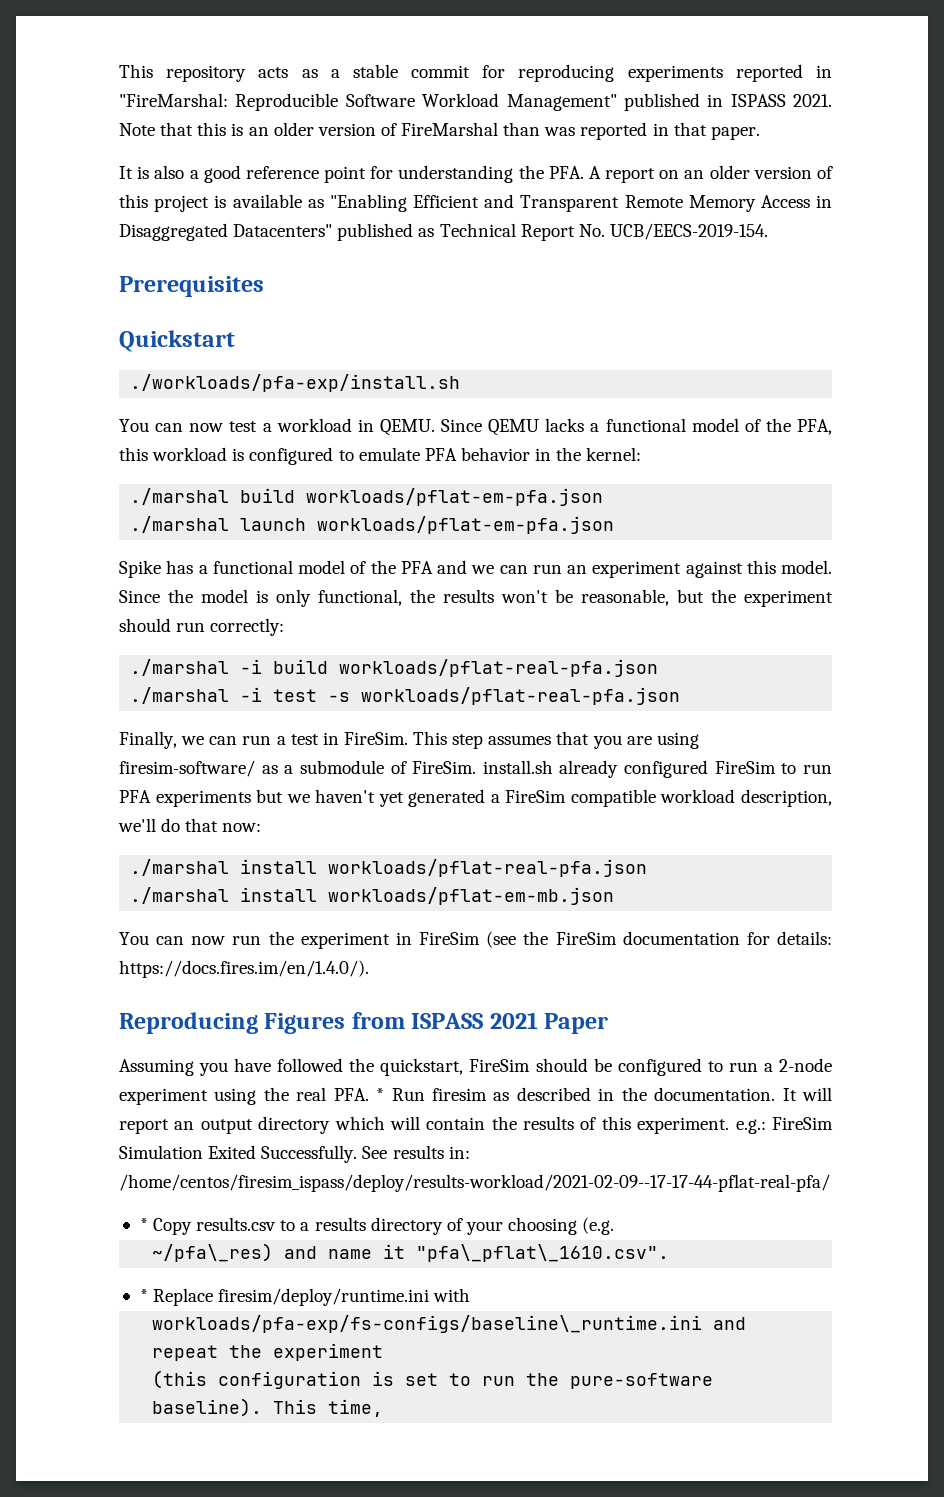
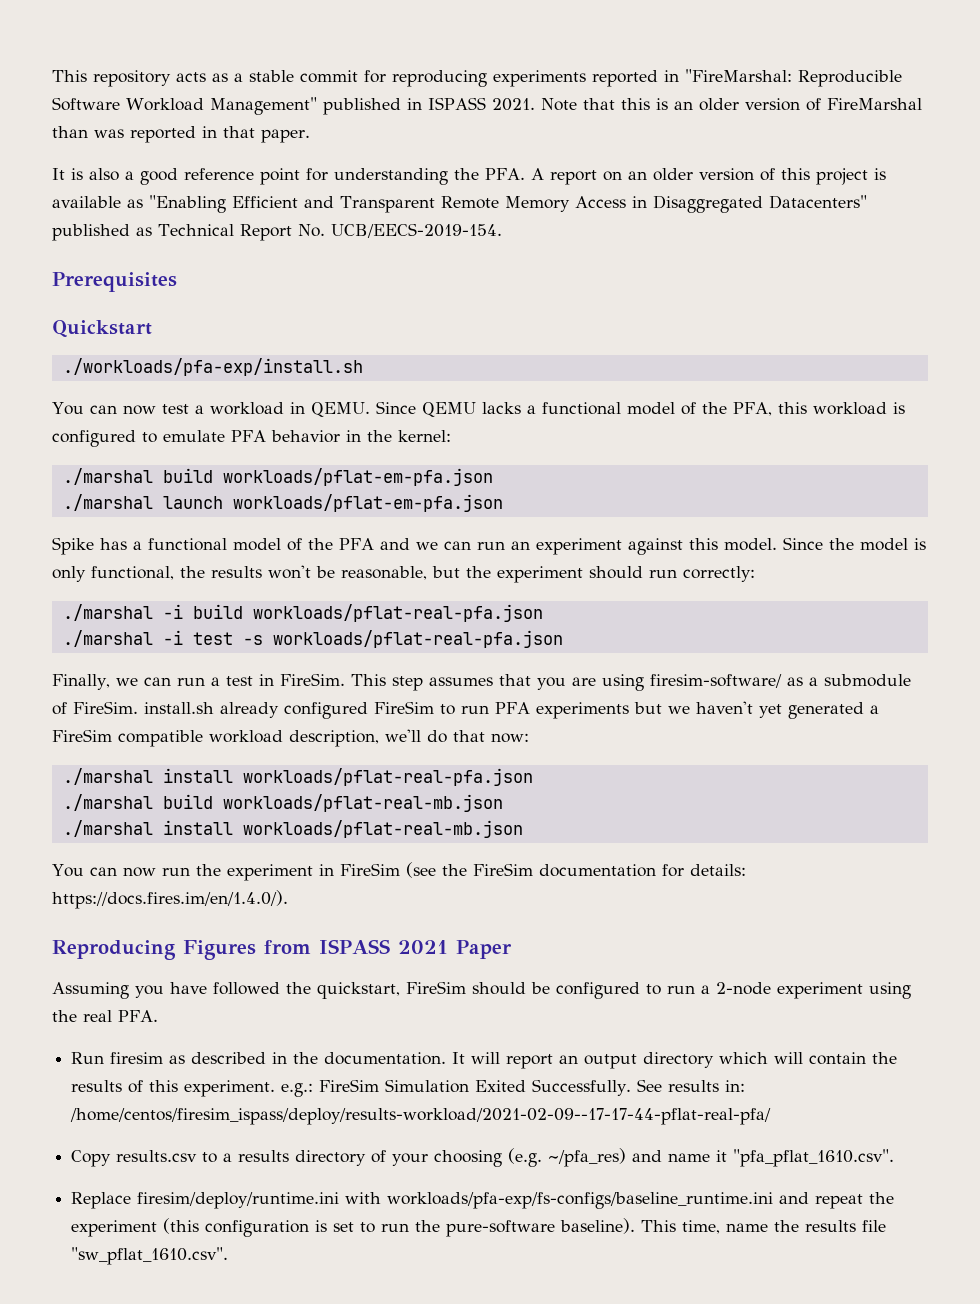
[130,887,615,905] // ./marshal install workloads/pflat-em-mb.json -> [62,794,503,812] [62,820,523,838] // ./marshal build workloads/pflat-real-mb.json // ./marshal install workloads/pflat-real-mb.json
[376,1088,385,1101] * -> (158, 1016) //
[139,1218,148,1231] * -> (772, 1116) none
[152,1243,274,1262] // ~/pfa\_res) -> [548,1148,627,1167] ~/pfa_res)
[416,1244,670,1262] [139,1289,148,1302] "pfa\_pflat\_1610.csv". // * -> [733,1149,895,1167] "pfa_pflat_1610.csv". //
[152,1315,703,1333] // workloads/pfa-exp/fs-configs/baseline\_runtime.ini -> [387,1192,774,1209] workloads/pfa-exp/fs-configs/baseline_runtime.ini
(384, 1352) // -> (158, 1228) none
(384, 1408) none -> [726,1220,887,1232] [71,1247,229,1265] name the results file "sw_pflat_1610.csv".

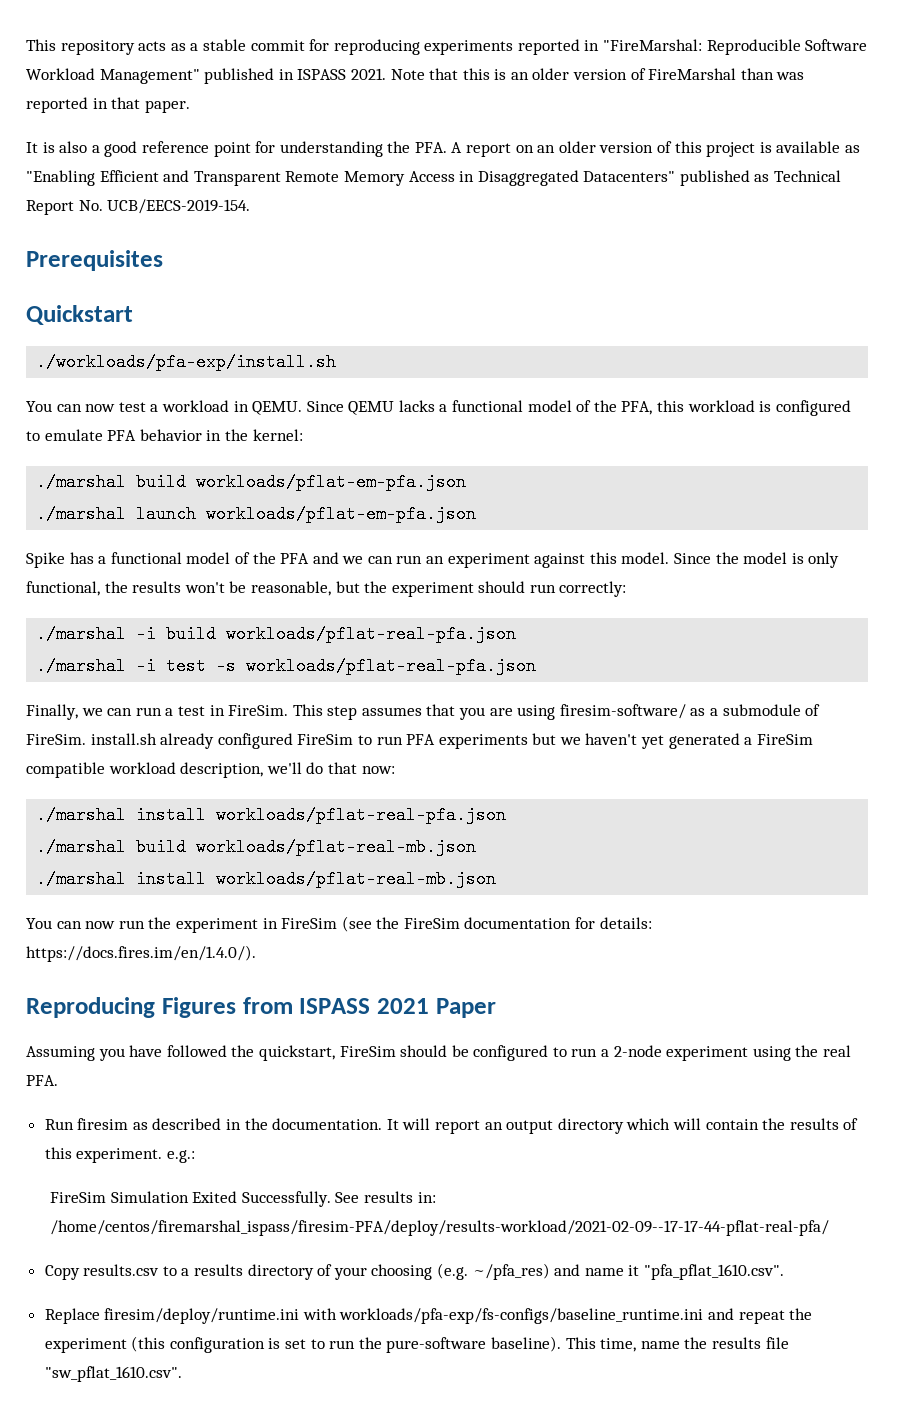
(314, 1090) none -> (195, 1156) //
[70,1108,772,1125] /home/centos/firesim_ispass/deploy/results-workload/2021-02-09--17-17-44-pflat-real-pfa/ -> [49,1220,829,1236] /home/centos/firemarshal_ispass/firesim-PFA/deploy/results-workload/2021-02-09--17-17-44-pflat-real-pfa/

